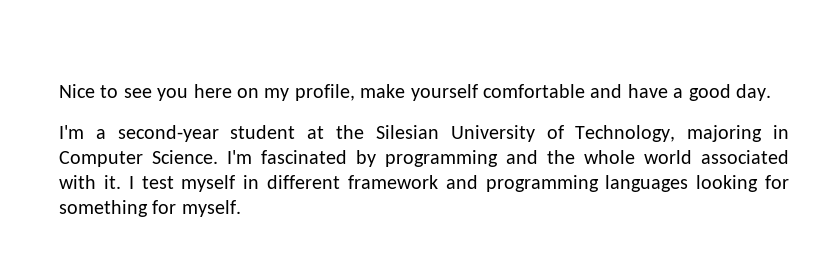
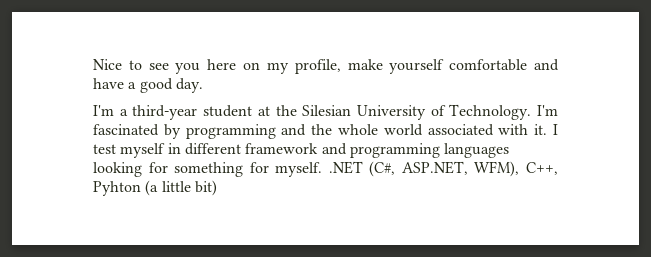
[117,125,219,142] second-year -> [132,105,198,120] third-year
[575,125,790,142] [59,150,218,167] Technology, majoring in Computer Science. -> [449,104,532,120] Technology.
(241, 208) none -> [328,161,558,177] [93,180,217,196] .NET (C#, ASP.NET, WFM), C++, Pyhton (a little bit)

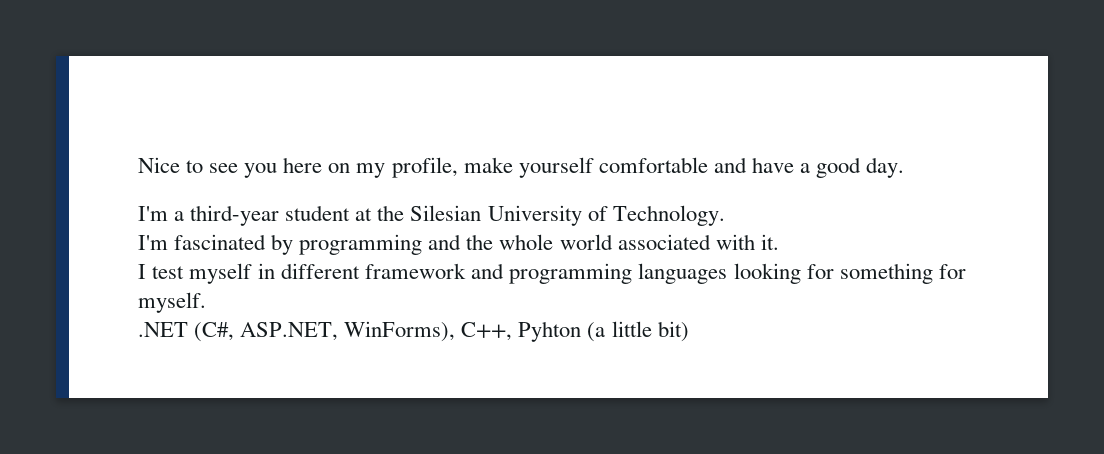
(532, 112) none -> (725, 215) //
(548, 129) none -> (779, 242) //
(323, 169) none -> (206, 302) //
[474,161,520,177] WFM), -> [344,321,456,342] WinForms),

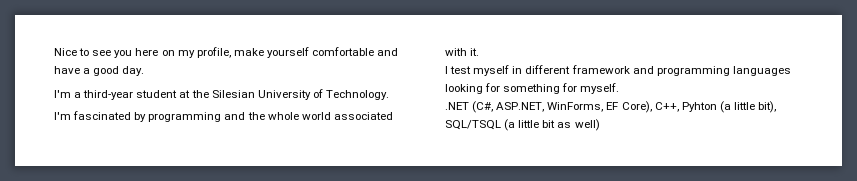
[344,321,456,342] WinForms), -> [547,101,652,113] WinForms, EF Core),
[657,321,689,342] bit) -> [758,101,777,113] [445,119,600,131] bit), SQL/TSQL (a little bit as well)

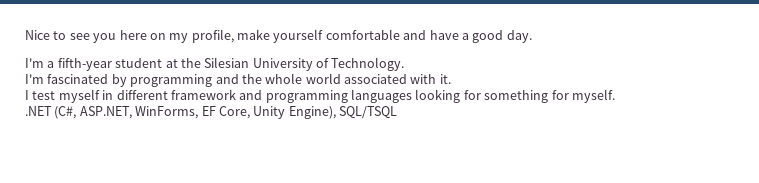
[83,90,134,100] third-year -> [57,58,112,71] fifth-year
[621,101,777,113] [445,119,600,131] Core), C++, Pyhton (a little bit), SQL/TSQL (a little bit as well) -> [218,106,397,119] Core, Unity Engine), SQL/TSQL

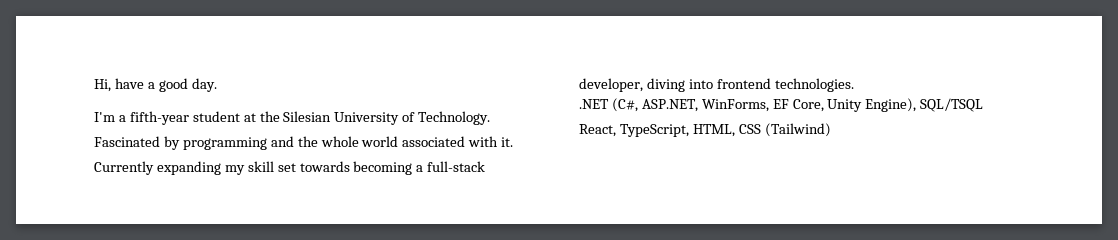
[25,29,427,43] Nice to see you here on my profile, make yourself comfortable and -> [94,79,111,92] Hi,
[25,74,109,84] I'm fascinated -> [94,136,160,147] Fascinated
[25,89,615,103] I test myself in different framework and programming languages looking for something for myself. -> [94,161,486,175] [579,78,854,92] Currently expanding my skill set towards becoming a full-stack developer, diving into frontend technologies.
(397, 112) none -> [579,123,831,137] // React, TypeScript, HTML, CSS (Tailwind)

